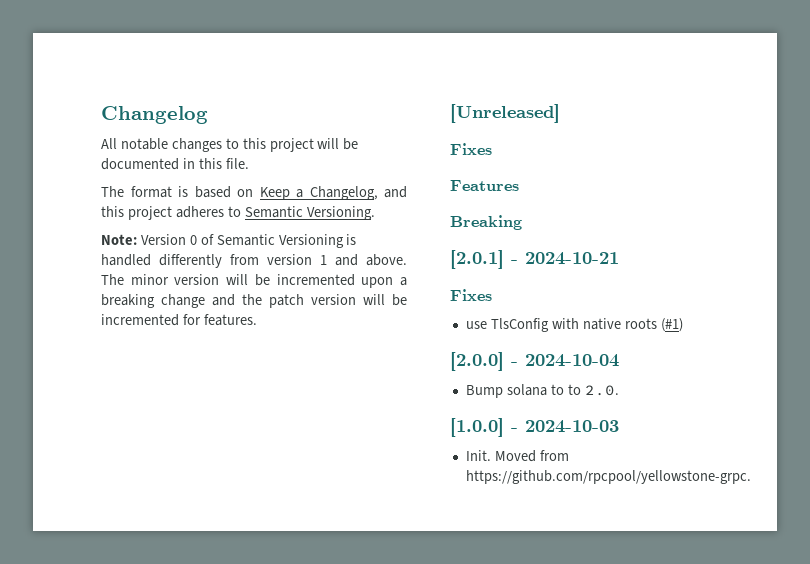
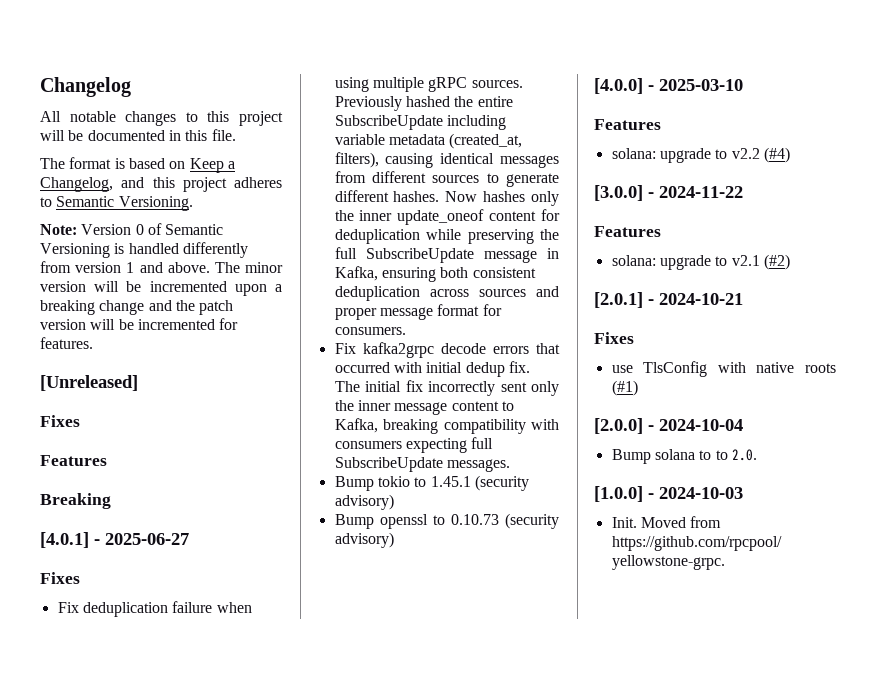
(522, 222) none -> [40,532,189,548] [40,572,80,584] [57,601,252,617] [334,77,523,92] [334,96,513,111] [334,115,506,130] [334,133,523,149] [334,152,559,168] [334,171,559,187] [334,190,559,206] [334,209,560,225] [334,229,559,244] [334,247,559,263] [334,266,536,282] [334,286,559,301] [334,304,502,320] [334,327,406,335] [334,342,560,358] [334,361,530,377] [334,380,559,396] [334,400,514,415] [334,418,559,434] [334,437,494,453] [334,457,510,472] [334,475,529,491] [334,494,394,510] [334,513,559,529] [334,532,394,548] [594,78,743,94] [594,119,661,130] [611,147,790,163] [594,185,743,201] [594,226,661,237] [611,254,790,270] // [4.0.1] - 2025-06-27 // Fixes // Fix deduplication failure when using multiple gRPC sources. Previously hashed the entire SubscribeUpdate including variable metadata (created_at, filters), causing identical messages from different sources to generate different hashes. Now hashes only the inner update_oneof content for deduplication while preserving the full SubscribeUpdate message in Kafka, ensuring both consistent deduplication across sources and proper message format for consumers. // Fix kafka2grpc decode errors that occurred with initial dedup fix. The initial fix incorrectly sent only the inner message content to Kafka, breaking compatibility with consumers expecting full SubscribeUpdate messages. // Bump tokio to 1.45.1 (security advisory) // Bump openssl to 0.10.73 (security advisory) // [4.0.0] - 2025-03-10 // Features // solana: upgrade to v2.2 (#4) // [3.0.0] - 2024-11-22 // Features // solana: upgrade to v2.1 (#2)

